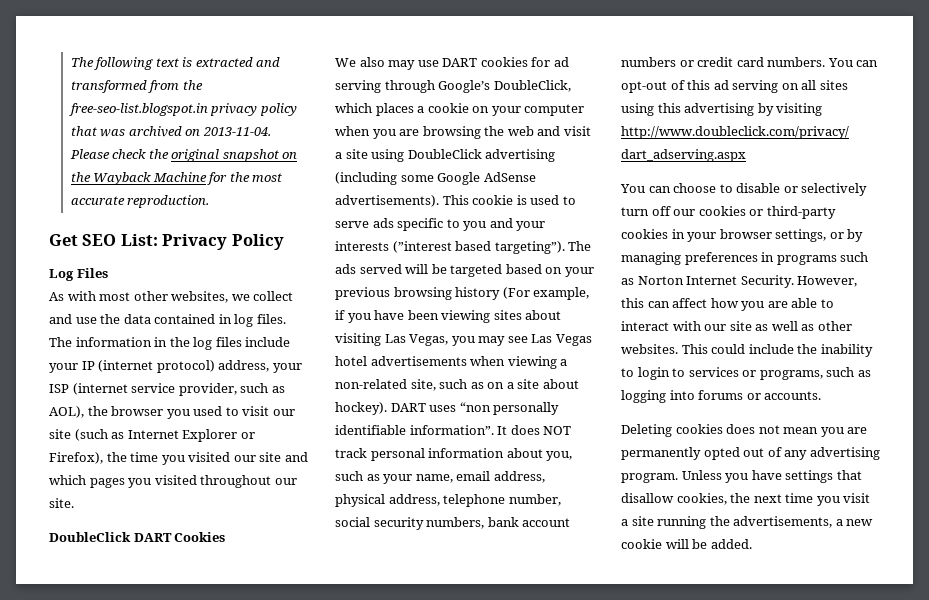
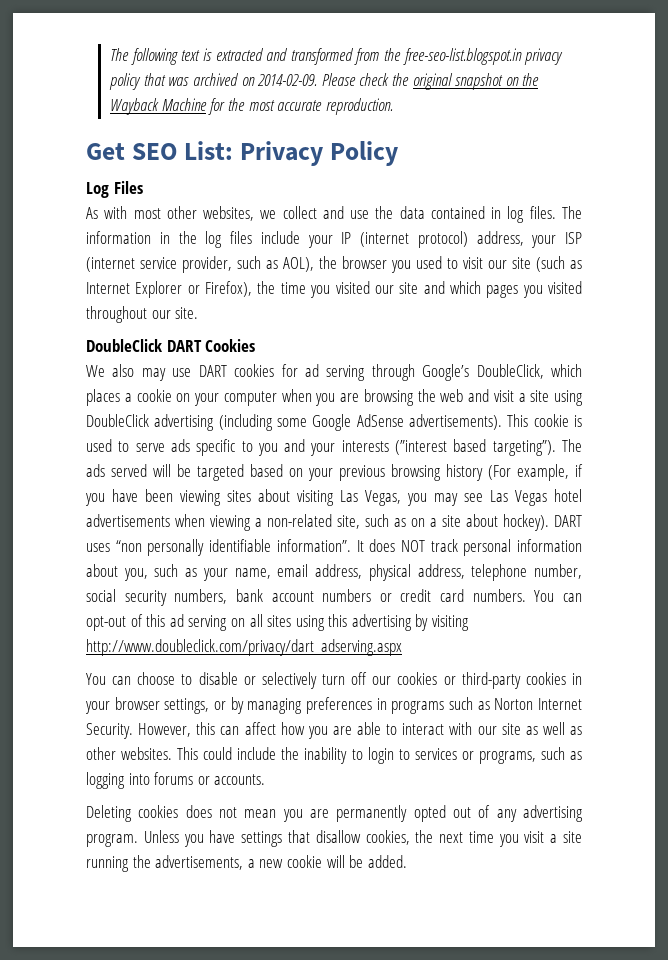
[202,127,271,136] 2013-11-04. -> [257,74,318,86] 2014-02-09.

